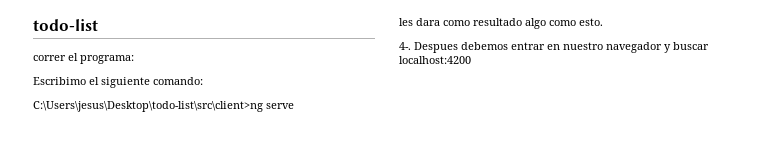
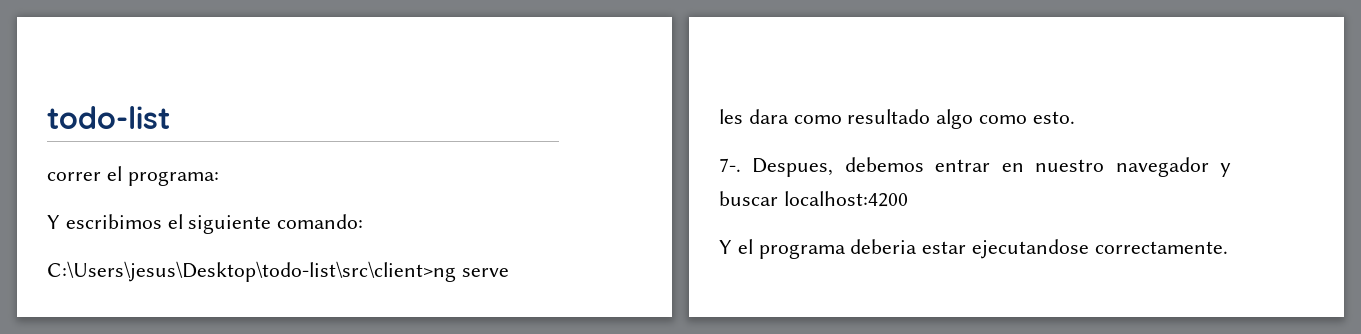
[33,77,86,85] Escribimo -> [47,214,162,229] Y escribimos
[399,42,458,53] 4-. Despues -> [719,158,834,177] 7-. Despues,
(471, 60) none -> [719,239,1228,259] // Y el programa deberia estar ejecutandose correctamente.

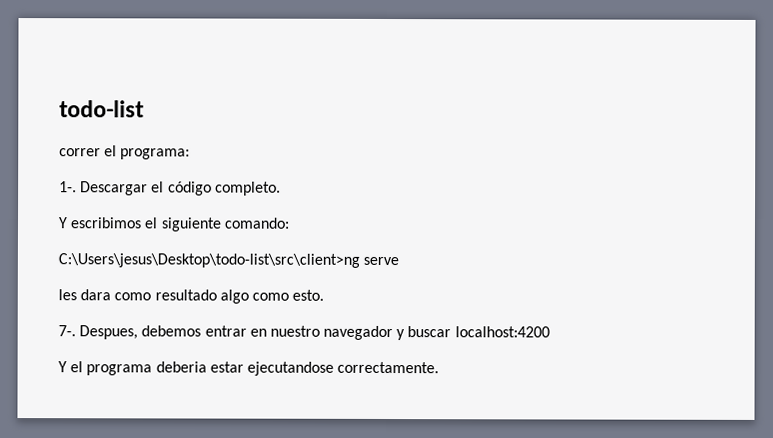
(219, 178) none -> [59,181,281,196] // 1-. Descargar el código completo.

